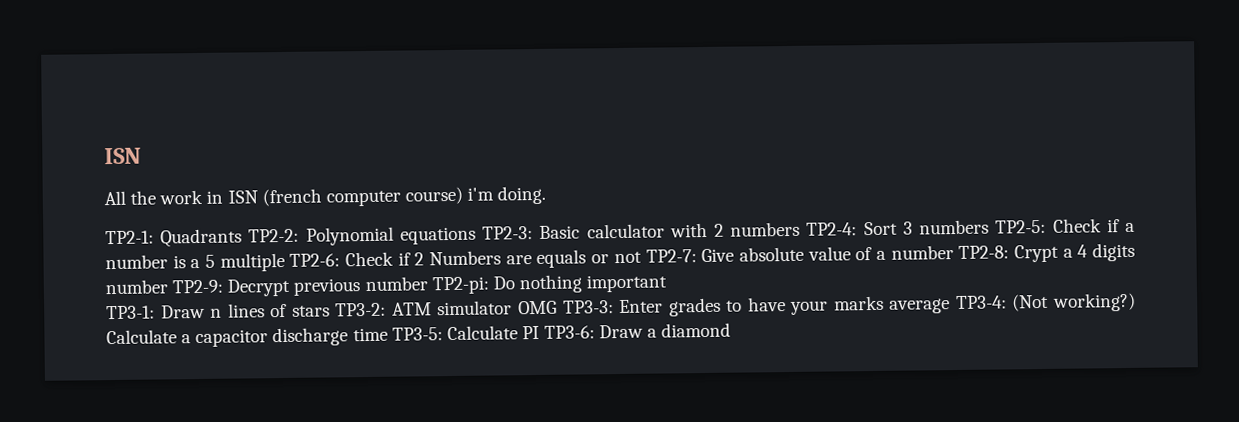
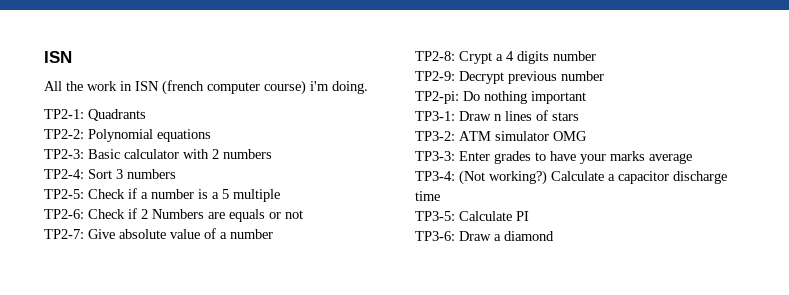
(243, 238) none -> (146, 115) //
(476, 235) none -> (211, 135) //
(801, 229) none -> (272, 154) //
(990, 227) none -> (176, 174) //
(285, 262) none -> (280, 195) //
(642, 257) none -> (303, 214) //
(954, 252) none -> (273, 234) //
(168, 287) none -> (596, 56) //
(428, 284) none -> (604, 76) //
(330, 311) none -> (579, 116) //
(557, 307) none -> (587, 136) //
(951, 306) none -> (692, 158) //
(388, 334) none -> (440, 196) //
(540, 332) none -> (529, 216) //

